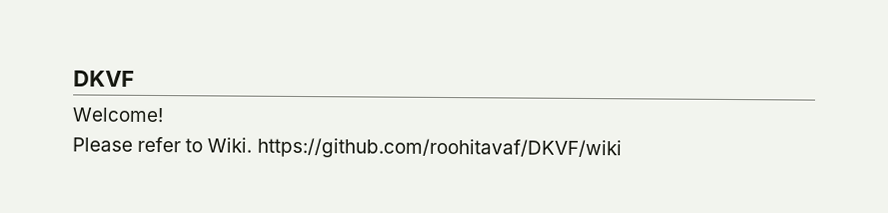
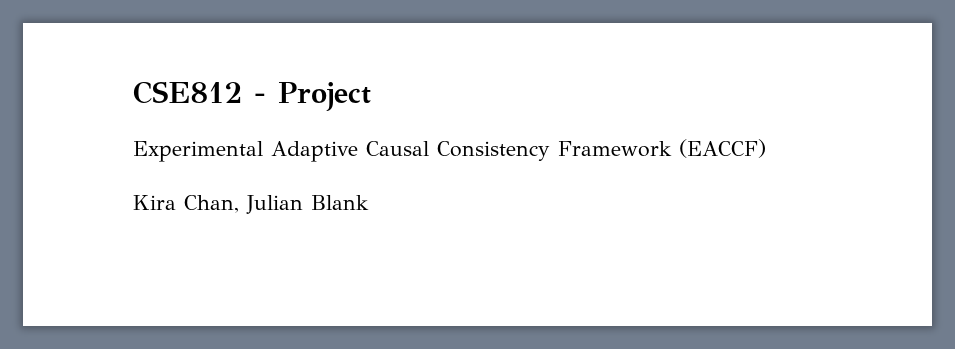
[73,70,135,87] [72,107,163,123] [72,136,622,160] DKVF // Welcome! // Please refer to Wiki. https://github.com/roohitavaf/DKVF/wiki -> [133,81,371,111] [133,139,766,162] [133,195,369,214] CSE812 - Project // Experimental Adaptive Causal Consistency Framework (EACCF) // Kira Chan, Julian Blank

